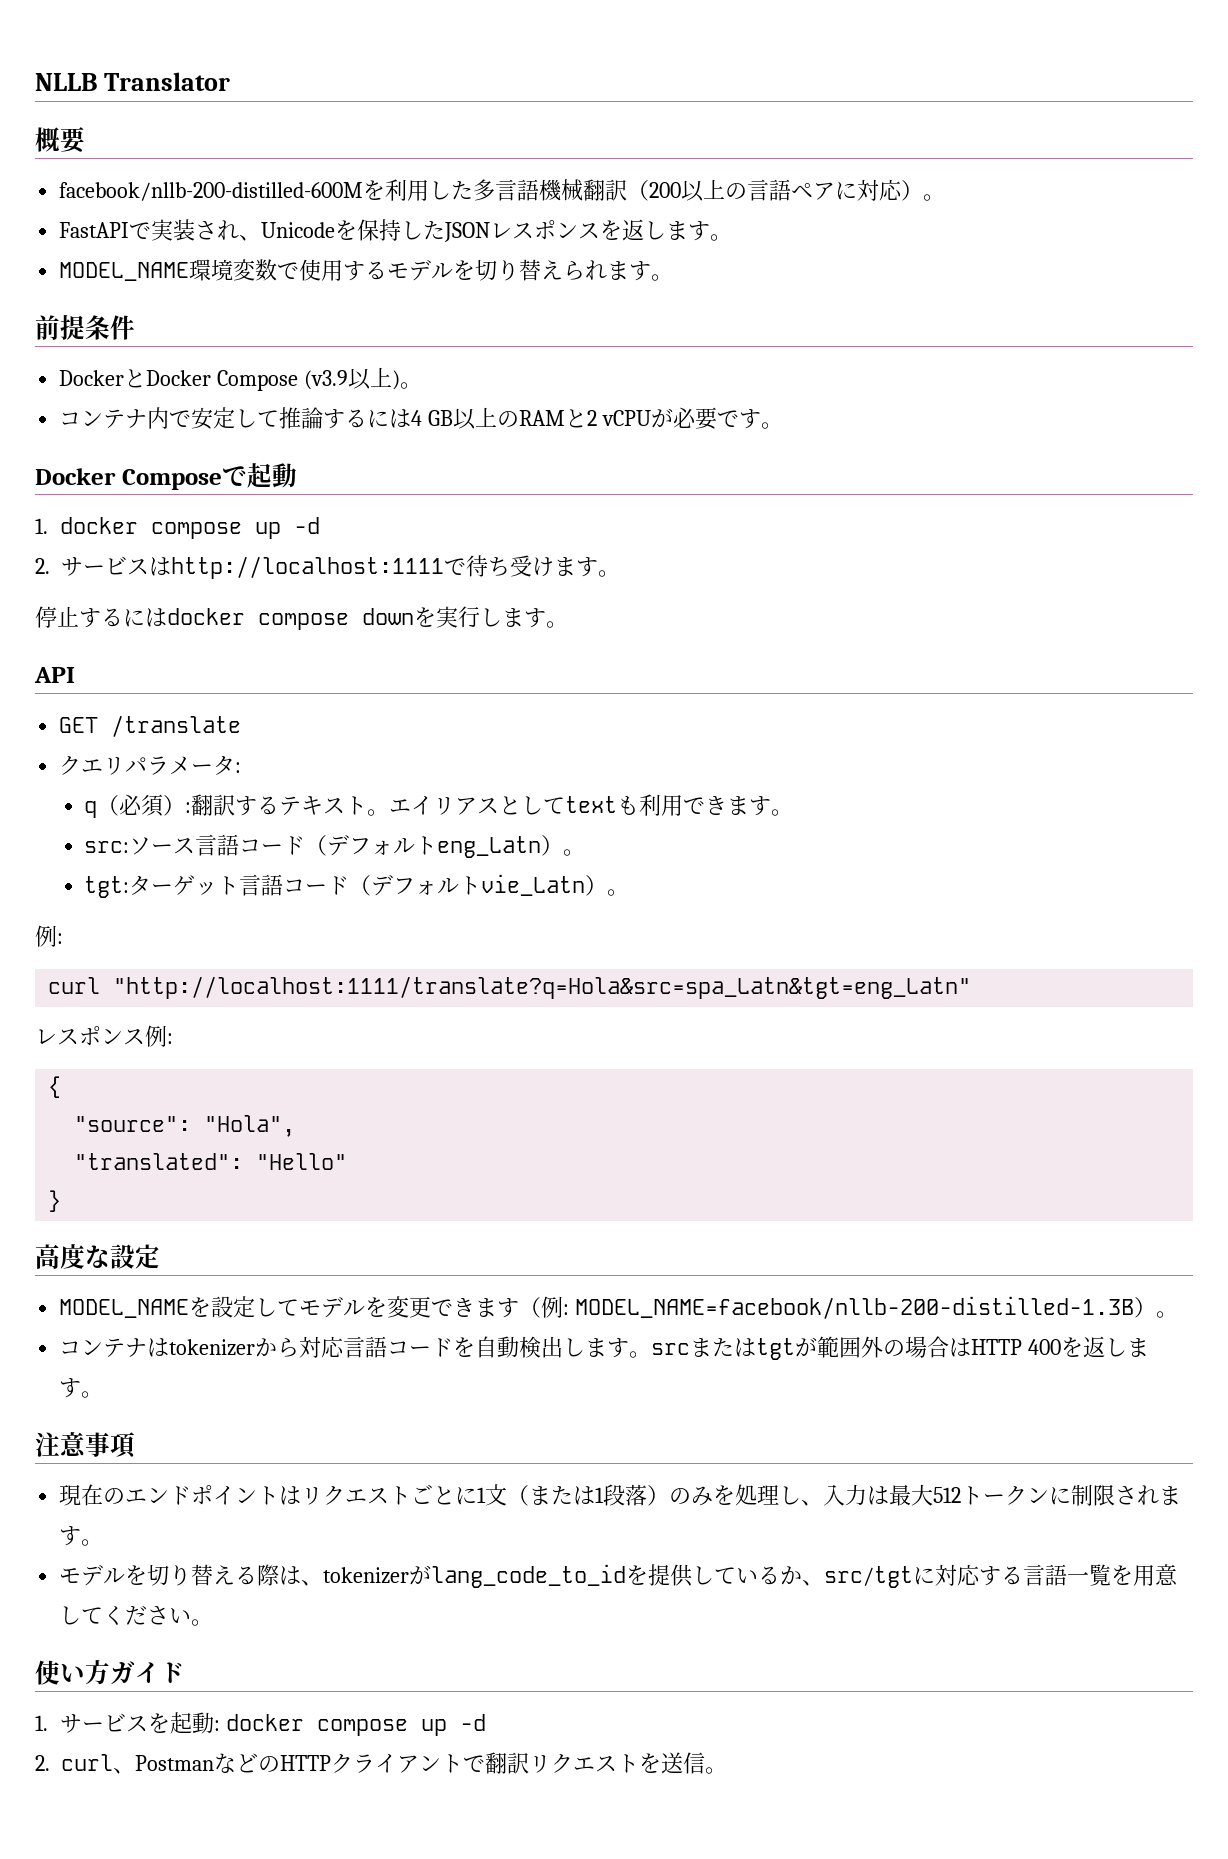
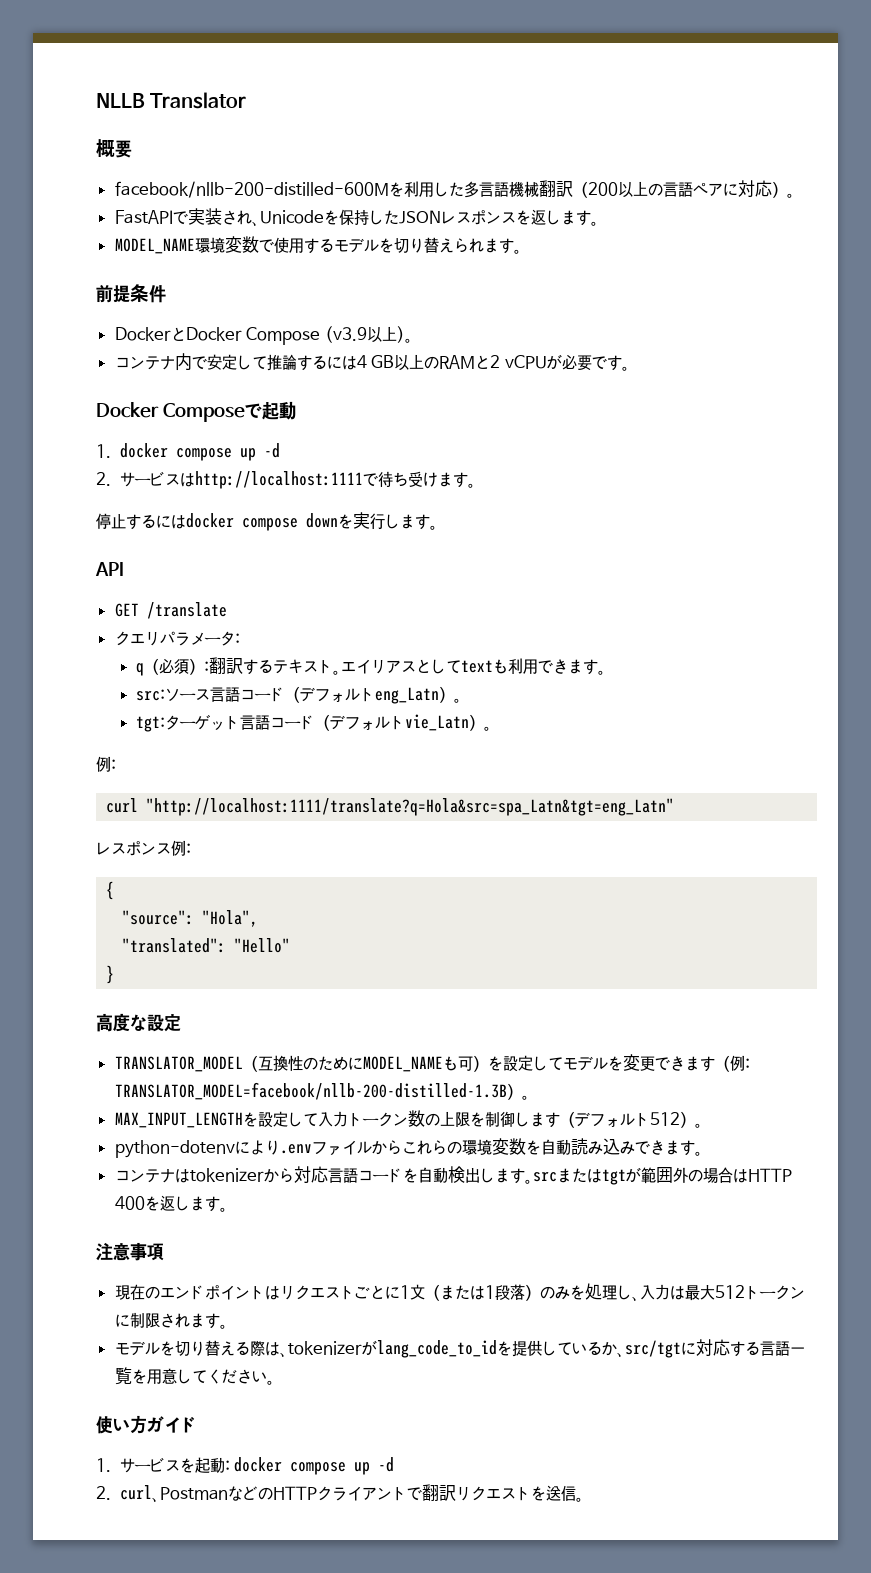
[59,1299,190,1318] MODEL_NAME -> [114,1055,488,1072] TRANSLATOR_MODEL（互換性のためにMODEL_NAMEも可）
[575,1296,1179,1319] MODEL_NAME=facebook/nllb-200-distilled-1.3B）。 -> [114,1082,530,1100] [114,1110,703,1128] [114,1138,703,1158] TRANSLATOR_MODEL=facebook/nllb-200-distilled-1.3B）。 // MAX_INPUT_LENGTHを設定して入力トークン数の上限を制御します（デフォルト512）。 // python-dotenvにより.envファイルからこれらの環境変数を自動読み込みできます。

